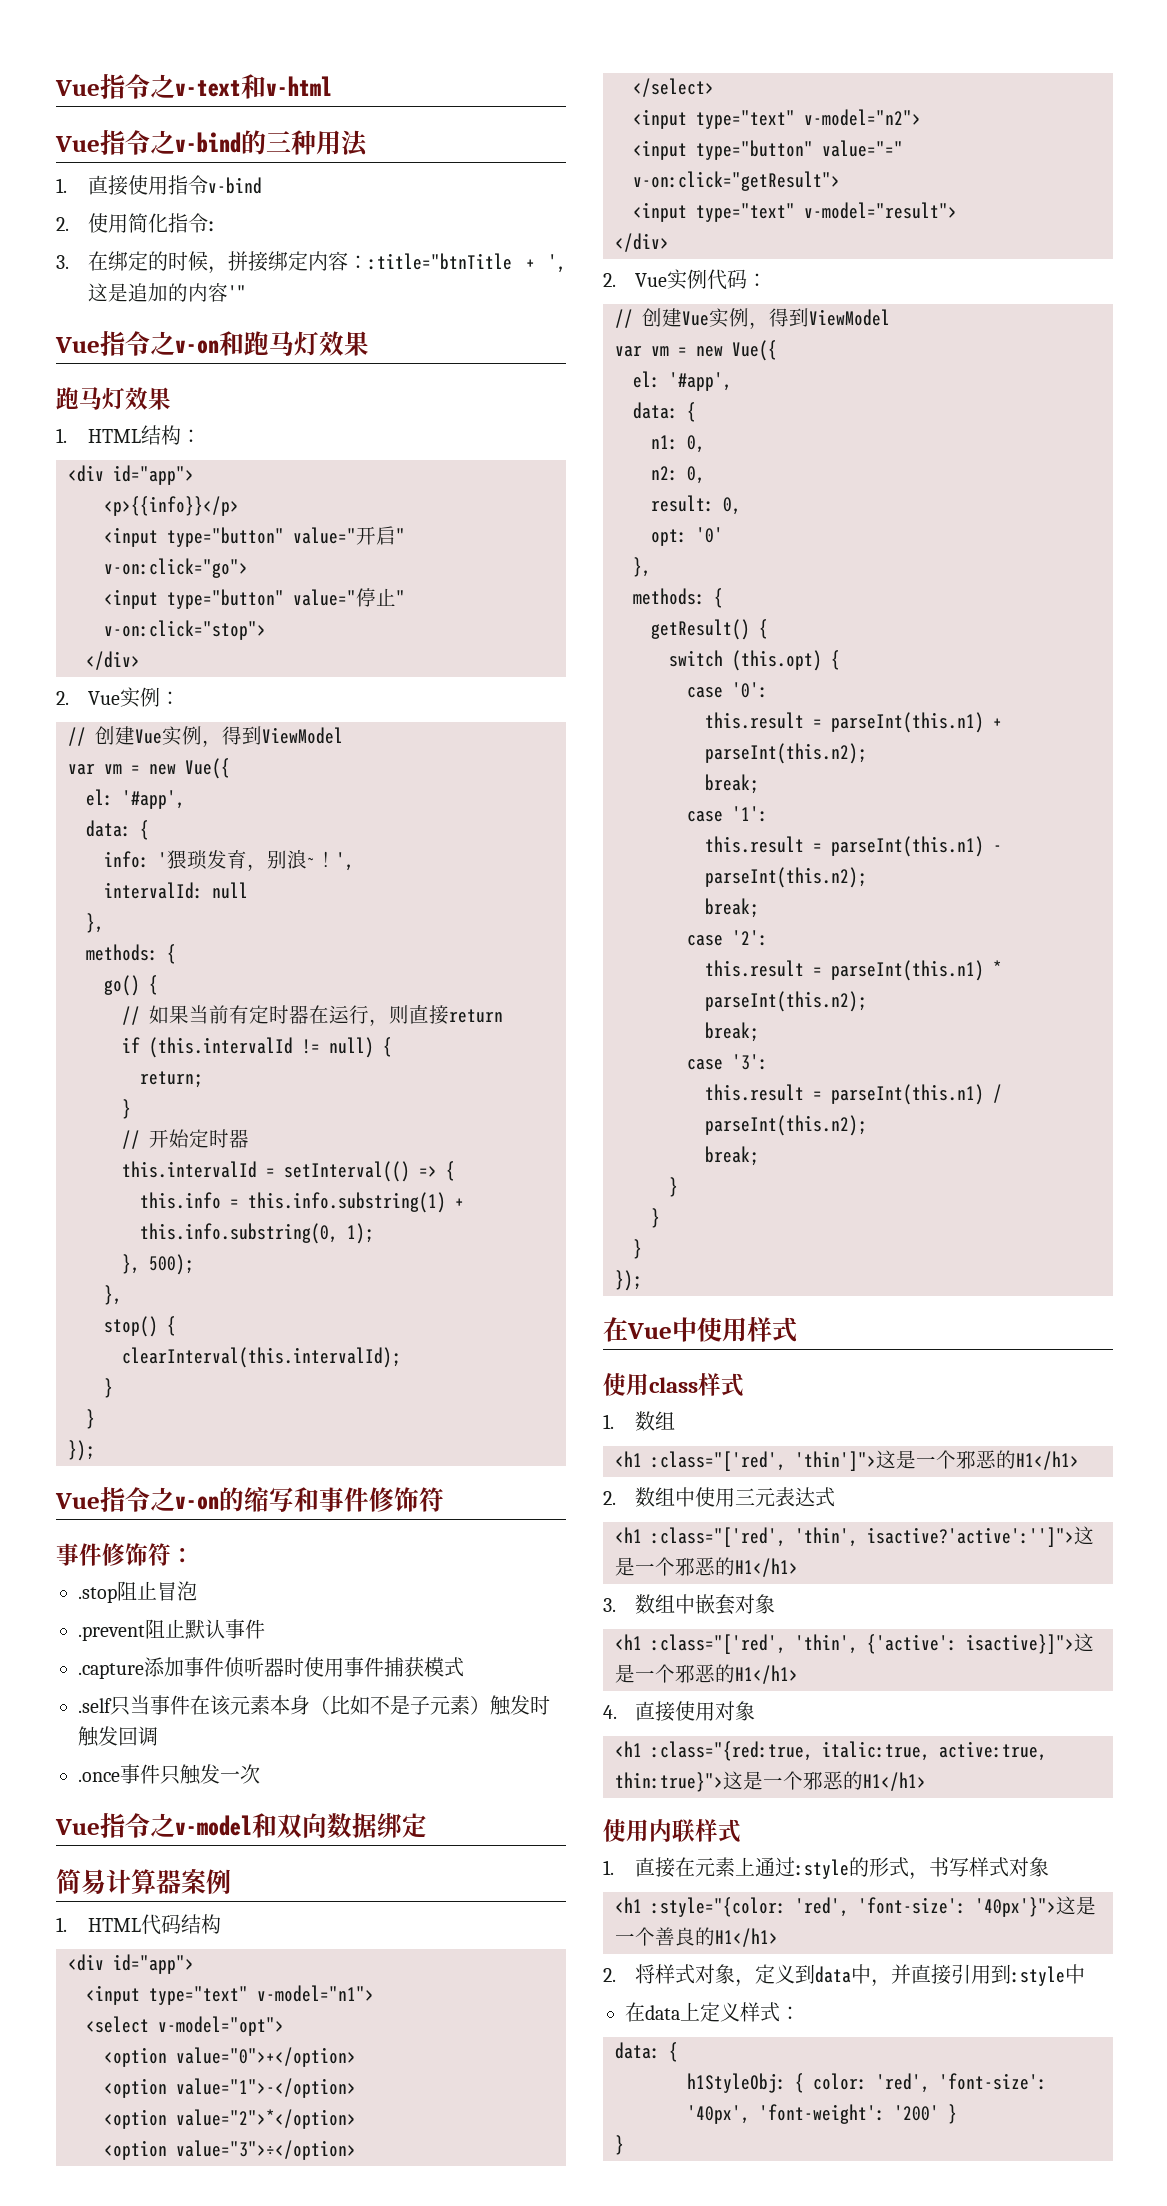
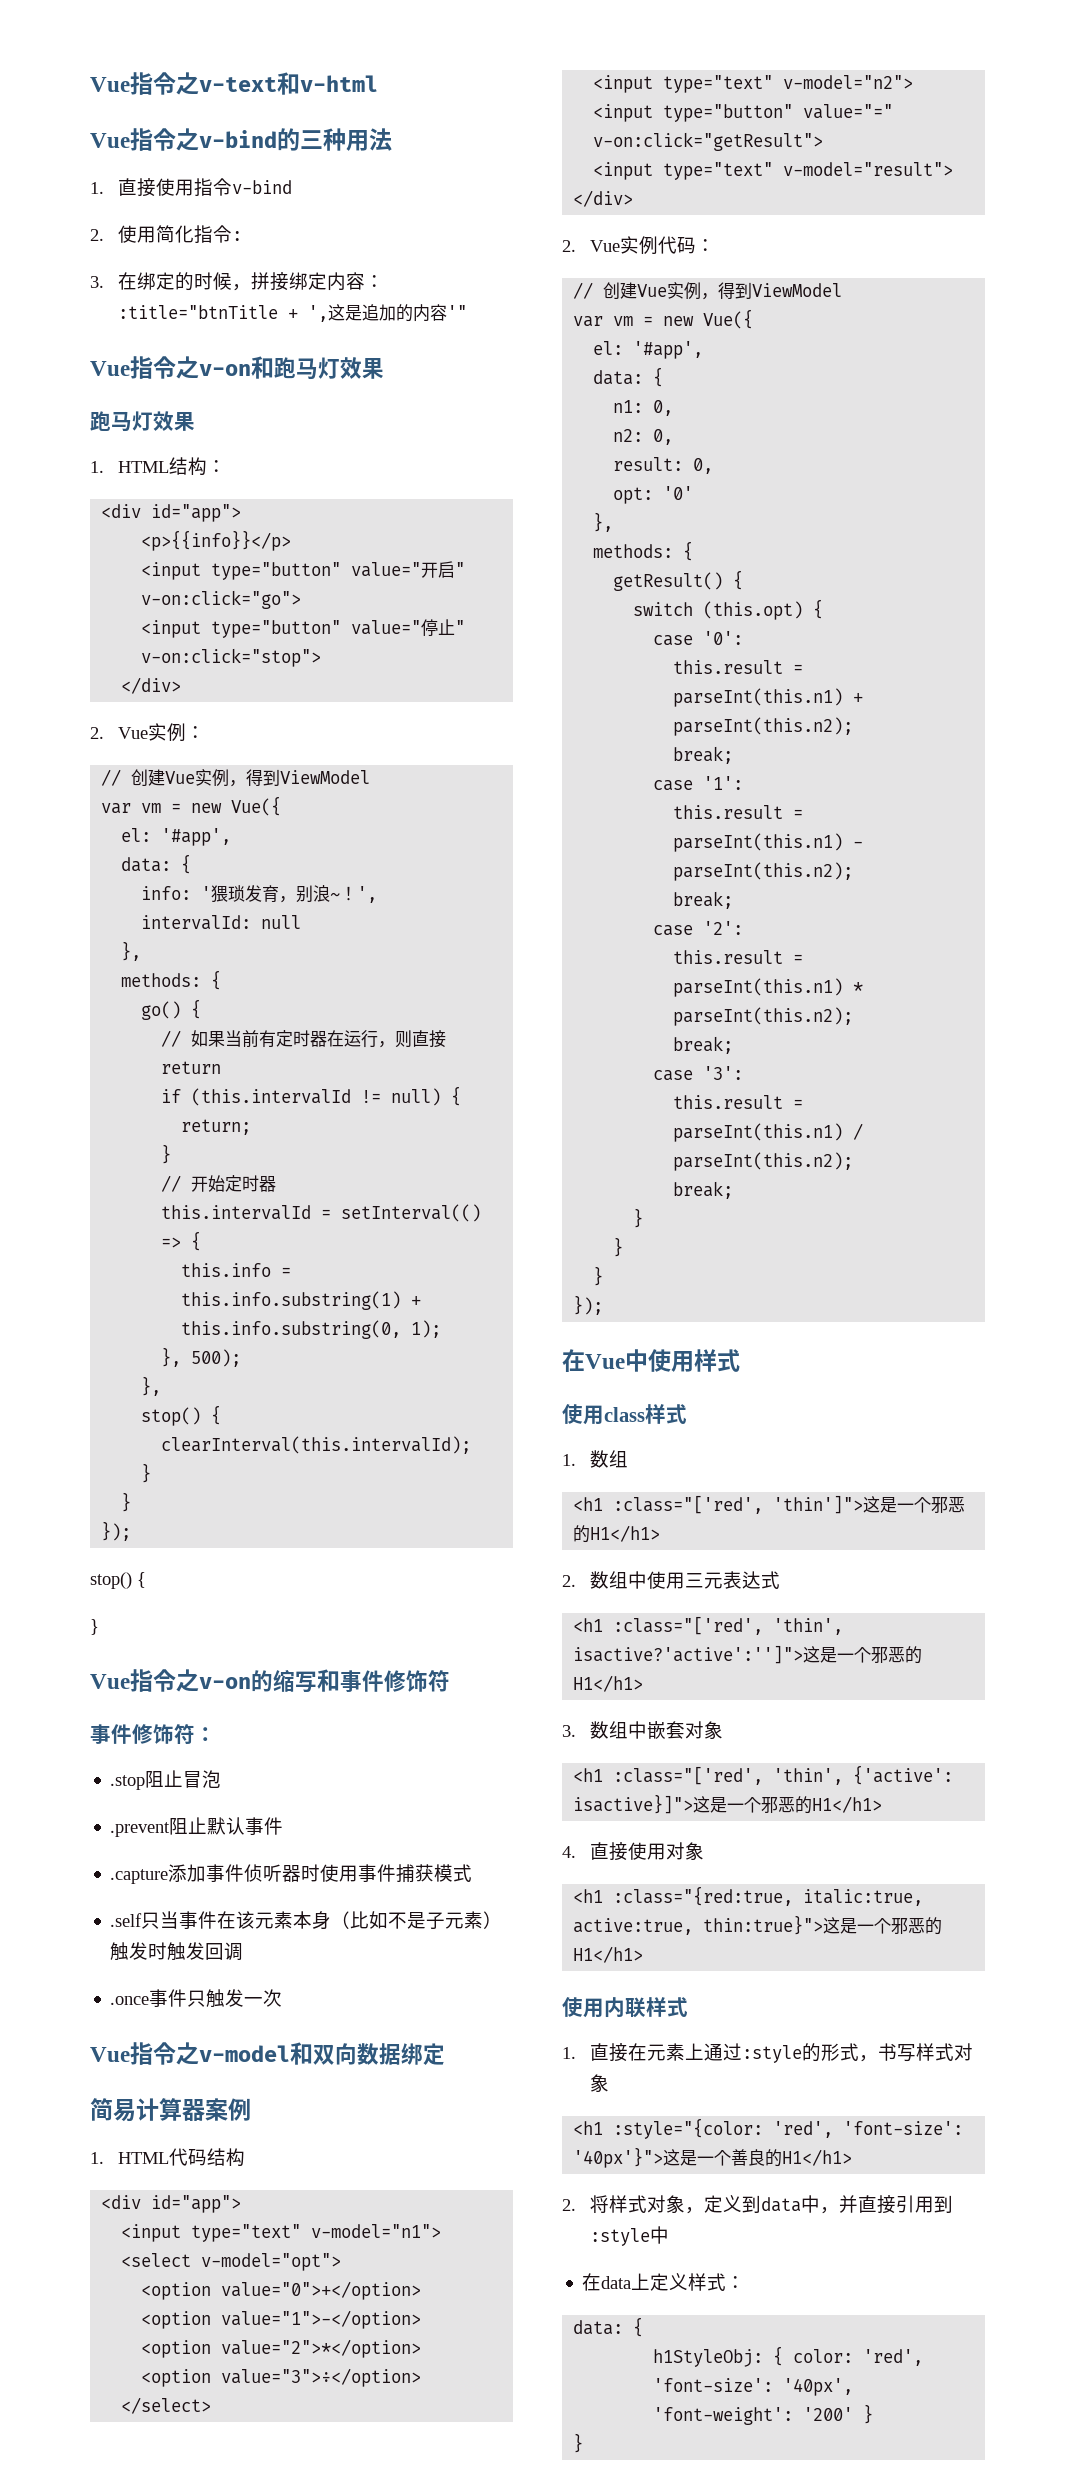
(95, 1450) none -> [90,1572,146,1589] [90,1619,99,1635] // stop() { // }

